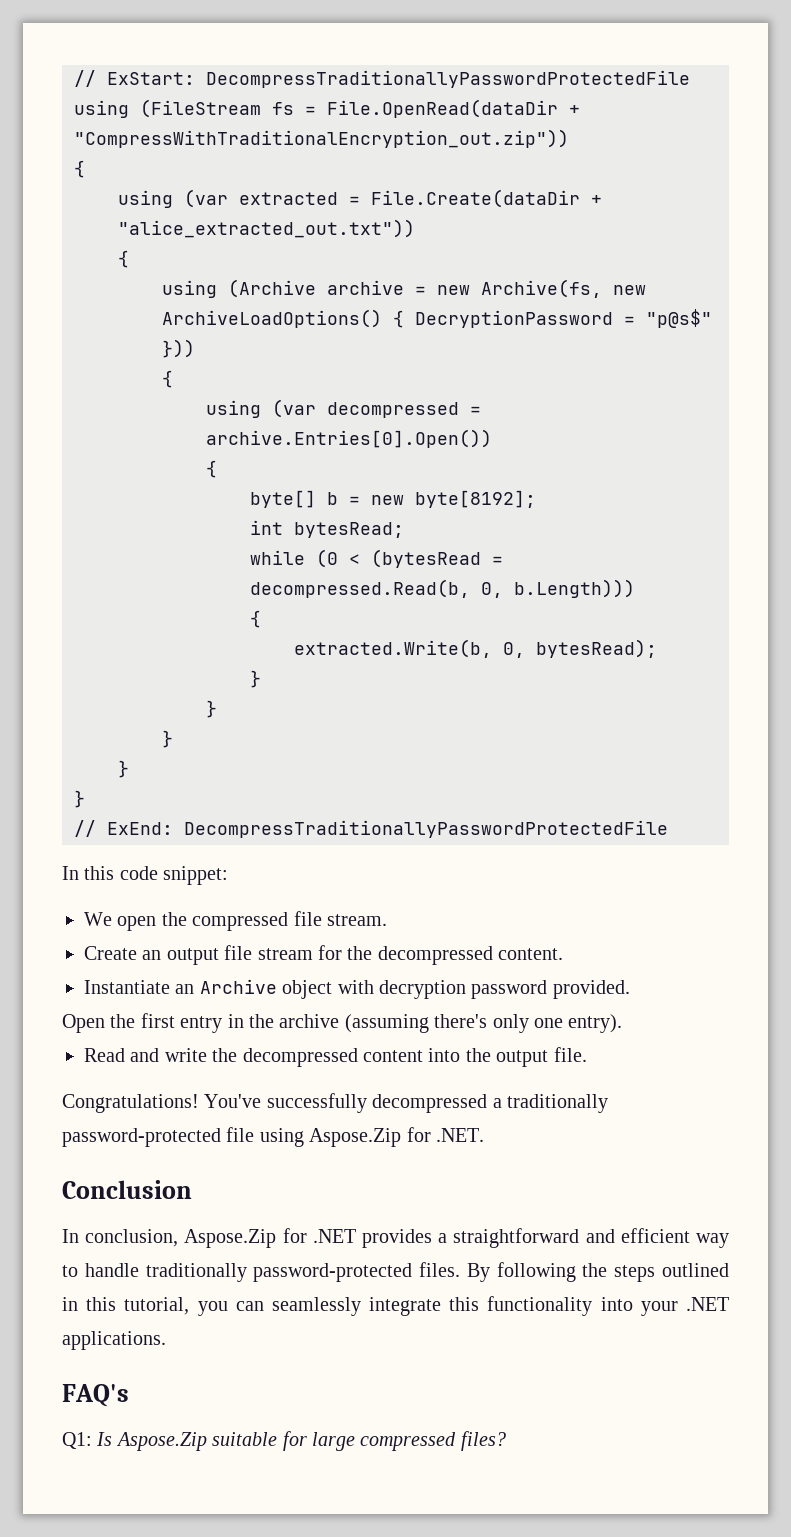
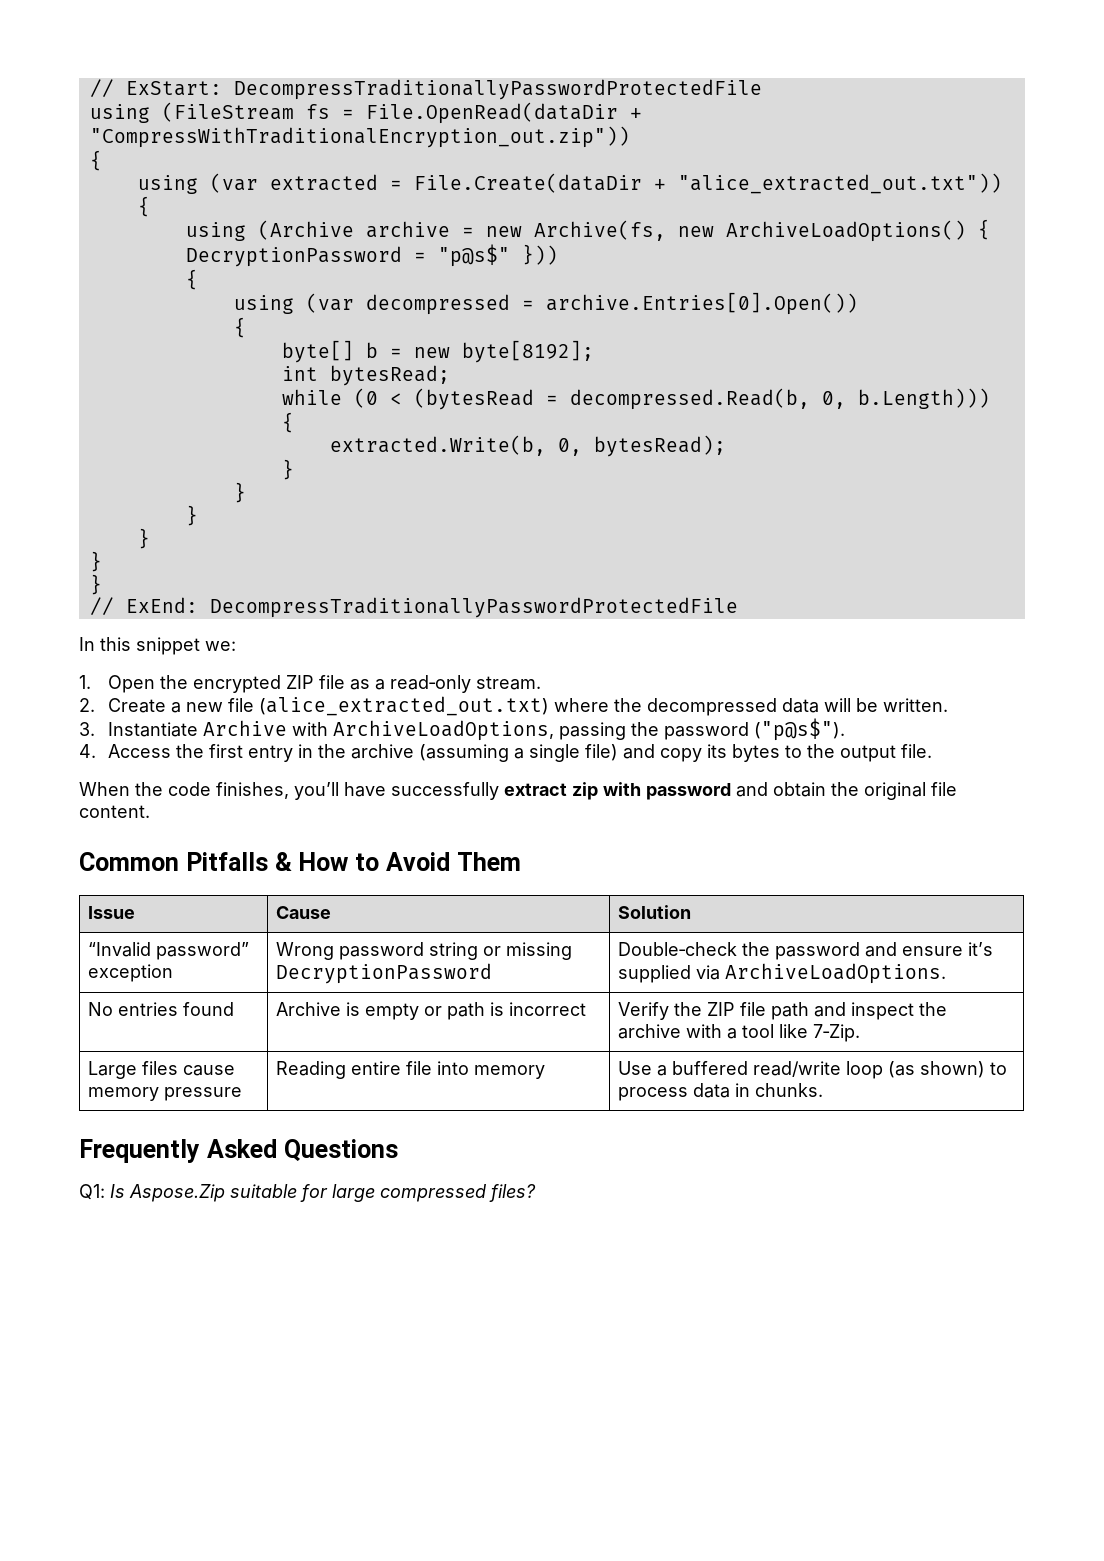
(85, 799) none -> [89,574,102,595] // }
[119,866,229,885] [84,911,387,931] [84,945,564,965] [84,979,630,999] [62,1014,105,1033] code snippet: // We open the compressed file stream. // Create an output file stream for the decompressed content. // Instantiate an Archive object with decryption password provided. // Open -> [136,637,236,655] [79,675,541,693] [79,696,948,716] [79,718,845,741] [79,744,171,758] snippet we: // 1. Open the encrypted ZIP file as a read‑only stream. // 2. Create a new file (alice_extracted_out.txt) where the decompressed data will be written. // 3. Instantiate Archive with ArchiveLoadOptions, passing the password ("p@s$"). // 4. Access
[434,1014,623,1033] [84,1047,587,1067] [62,1093,608,1113] [62,1127,484,1147] [62,1180,192,1199] [62,1228,729,1248] [62,1262,730,1282] [62,1296,729,1316] [62,1331,166,1350] [62,1384,129,1407] there's only one entry). // Read and write the decompressed content into the output file. // Congratulations! You've successfully decompressed a traditionally password-protected file using Aspose.Zip for .NET. // Conclusion // In conclusion, Aspose.Zip for .NET provides a straightforward and efficient way to handle traditionally password-protected files. By following the steps outlined in this tutorial, you can seamlessly integrate this functionality into your .NET applications. // FAQ's -> [513,744,932,762] [79,782,957,800] [79,805,150,818] [79,852,521,871] [88,906,136,919] [276,906,332,919] [618,905,692,919] [88,942,250,960] [88,964,174,982] [276,942,573,960] [276,963,493,984] [618,942,994,960] [618,963,947,984] [88,1002,235,1016] [276,1002,587,1020] [618,1002,948,1020] [618,1024,861,1042] [88,1061,236,1079] [88,1087,243,1101] [276,1061,546,1079] [618,1061,1008,1079] [618,1083,824,1101] [79,1139,398,1163] a single file) and copy its bytes to the output file. // When the code finishes, you’ll have successfully extract zip with password and obtain the original file content. // Common Pitfalls & How to Avoid Them // Issue | Cause | Solution // “Invalid password” exception | Wrong password string or missing DecryptionPassword | Double‑check the password and ensure it’s supplied via ArchiveLoadOptions. // No entries found | Archive is empty or path is incorrect | Verify the ZIP file path and inspect the archive with a tool like 7‑Zip. // Large files cause memory pressure | Reading entire file into memory | Use a buffered read/write loop (as shown) to process data in chunks. // Frequently Asked Questions

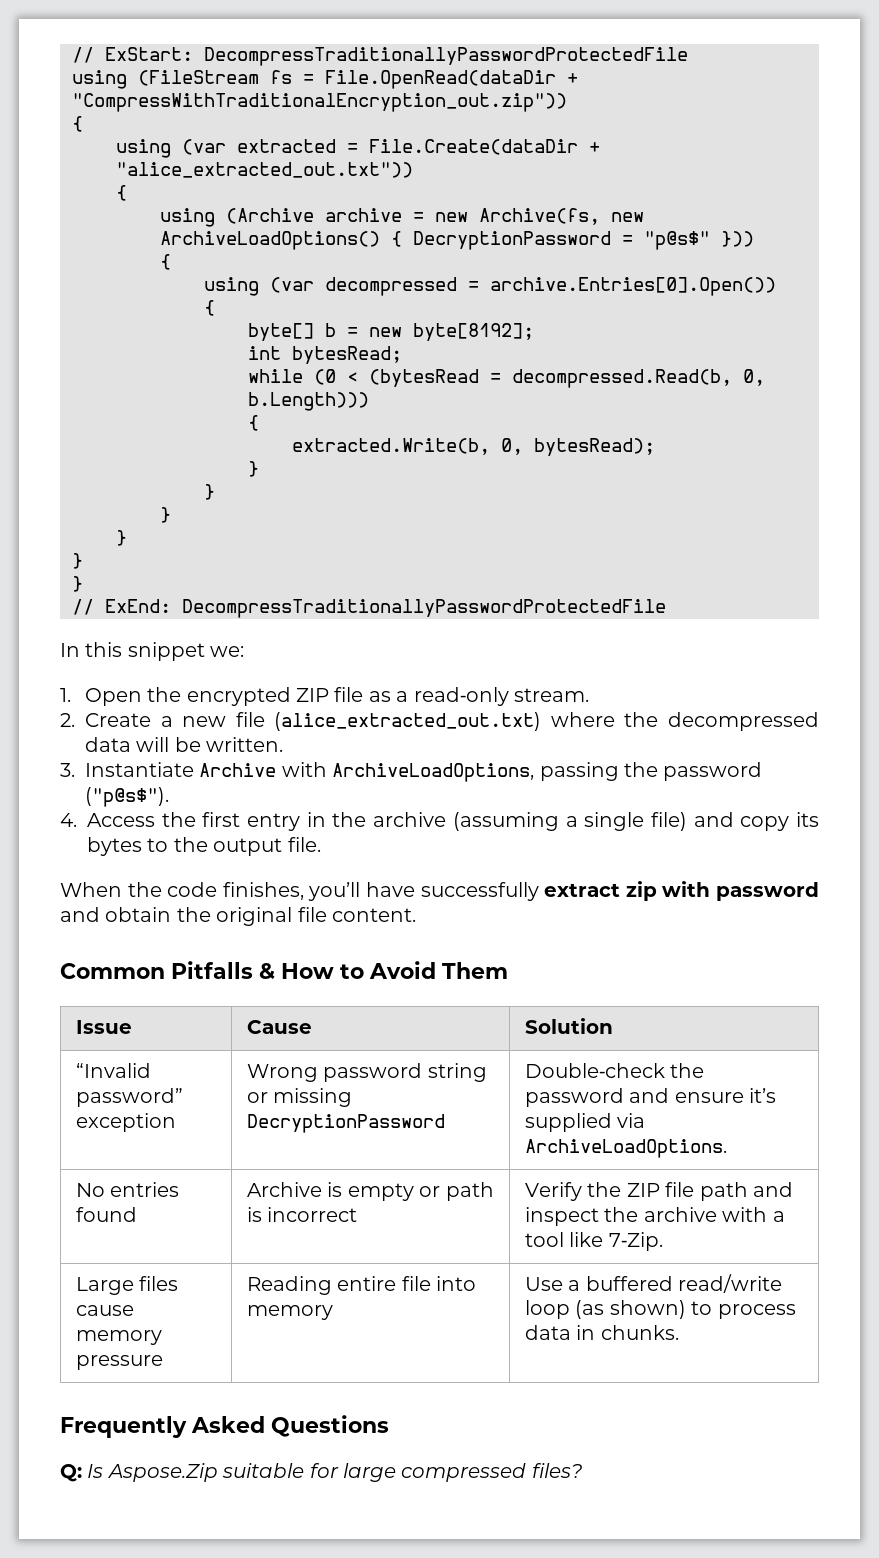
[79,1184,105,1200] Q1: -> [60,1464,82,1482] Q:

